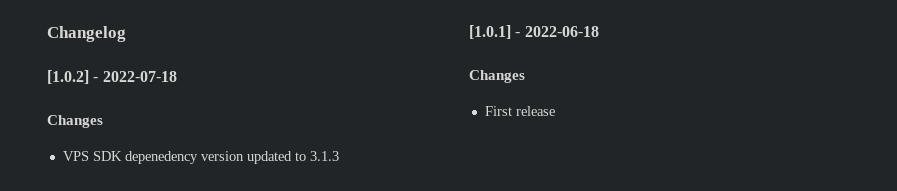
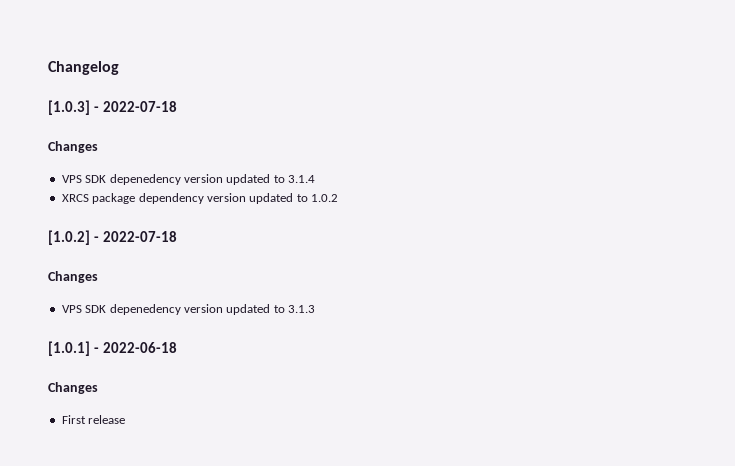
(126, 34) none -> [48,100,177,115] [48,141,98,153] [61,174,315,185] [61,193,338,204] // [1.0.3] - 2022-07-18 // Changes // VPS SDK depenedency version updated to 3.1.4 // XRCS package dependency version updated to 1.0.2

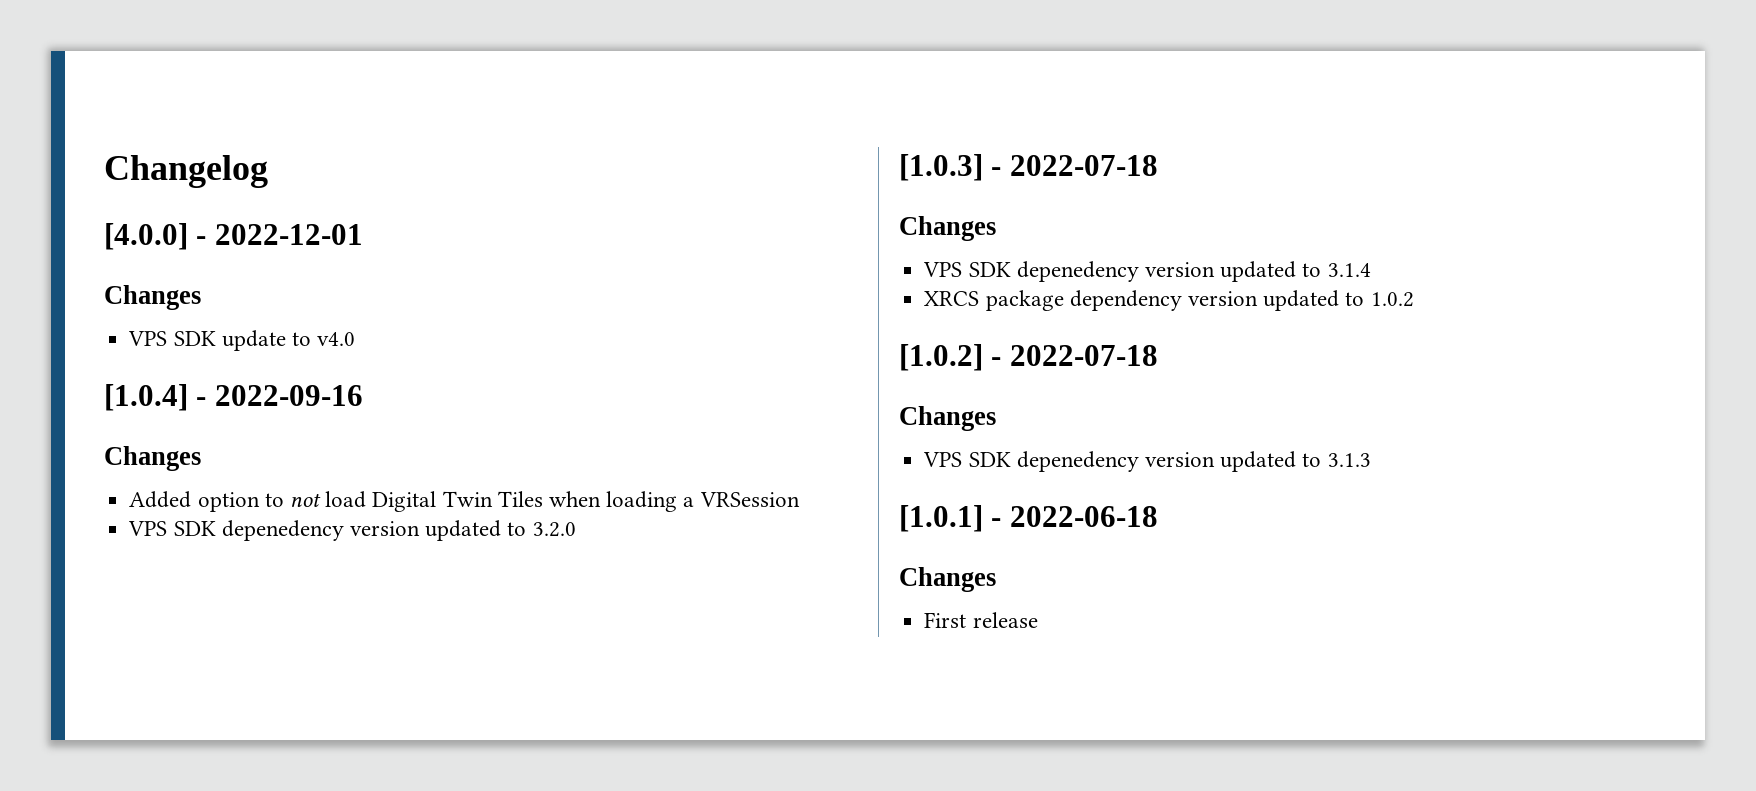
(119, 68) none -> [104,223,363,250] [104,285,201,310] [128,330,356,351] [104,384,363,411] [104,446,201,471] [129,491,800,512] [128,520,576,541] // [4.0.0] - 2022-12-01 // Changes // VPS SDK update to v4.0 // [1.0.4] - 2022-09-16 // Changes // Added option to not load Digital Twin Tiles when loading a VRSession // VPS SDK depenedency version updated to 3.2.0

